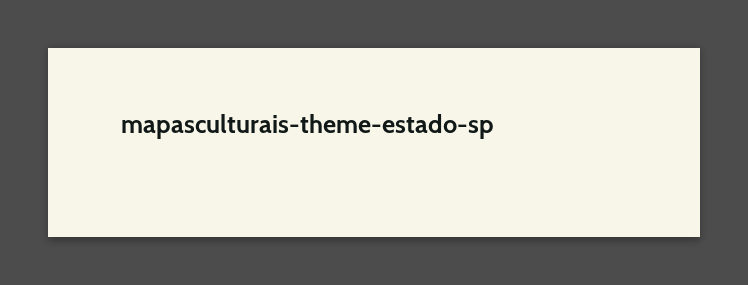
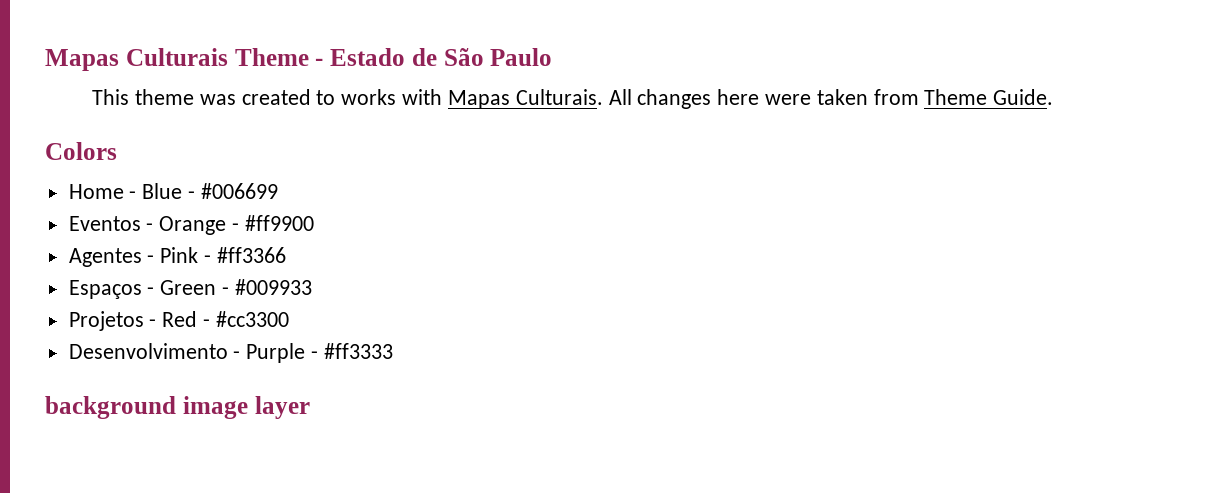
[121,114,494,139] mapasculturais-theme-estado-sp -> [45,48,553,71] [92,89,1054,109] [45,142,117,160] [68,183,278,199] [68,215,314,235] [68,247,286,267] [68,279,312,299] [68,311,289,331] [68,343,393,363] [45,396,310,419] Mapas Culturais Theme - Estado de São Paulo // This theme was created to works with Mapas Culturais. All changes here were taken from Theme Guide. // Colors // Home - Blue - #006699 // Eventos - Orange - #ff9900 // Agentes - Pink - #ff3366 // Espaços - Green - #009933 // Projetos - Red - #cc3300 // Desenvolvimento - Purple - #ff3333 // background image layer

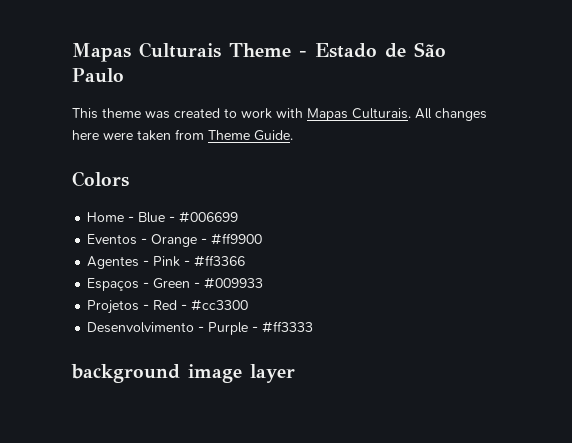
[341,89,397,105] works -> [241,108,272,119] work

